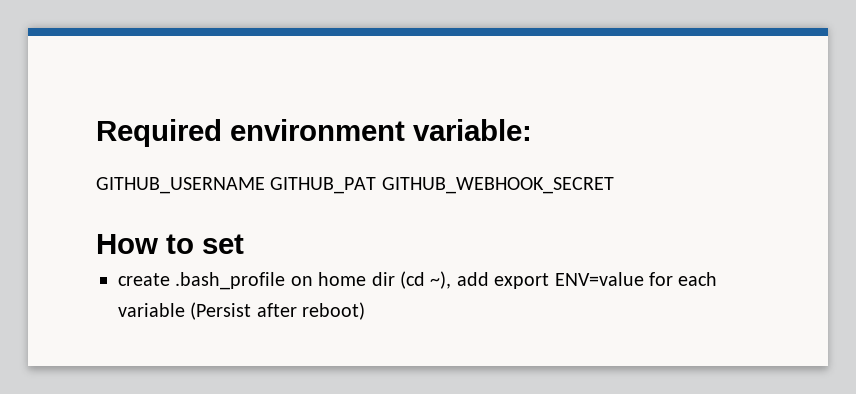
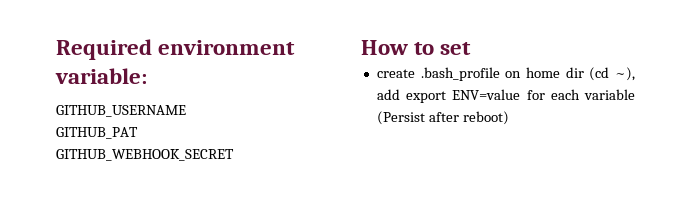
(265, 185) none -> (186, 111) //
(377, 185) none -> (138, 133) //

